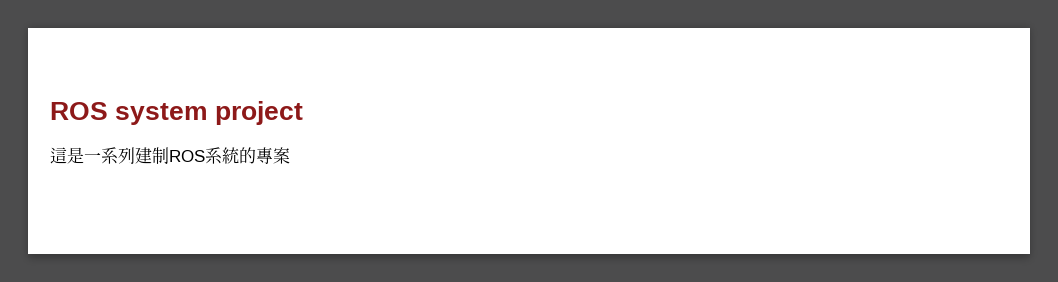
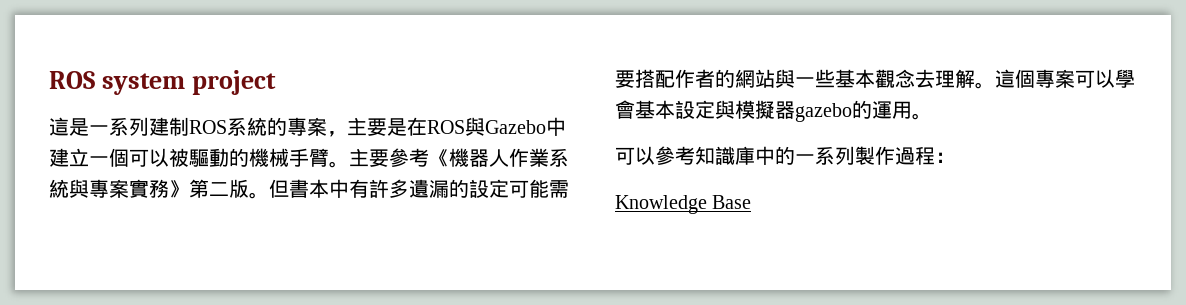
(290, 155) none -> [327,117,566,137] [49,148,569,168] [49,179,569,199] [615,69,1135,89] [615,100,932,122] [615,146,955,165] [615,195,752,214] ，主要是在ROS與Gazebo中建立一個可以被驅動的機械手臂。主要參考《機器人作業系統與專案實務》第二版。但書本中有許多遺漏的設定可能需要搭配作者的網站與一些基本觀念去理解。這個專案可以學會基本設定與模擬器gazebo的運用。 // 可以參考知識庫中的一系列製作過程： // Knowledge Base

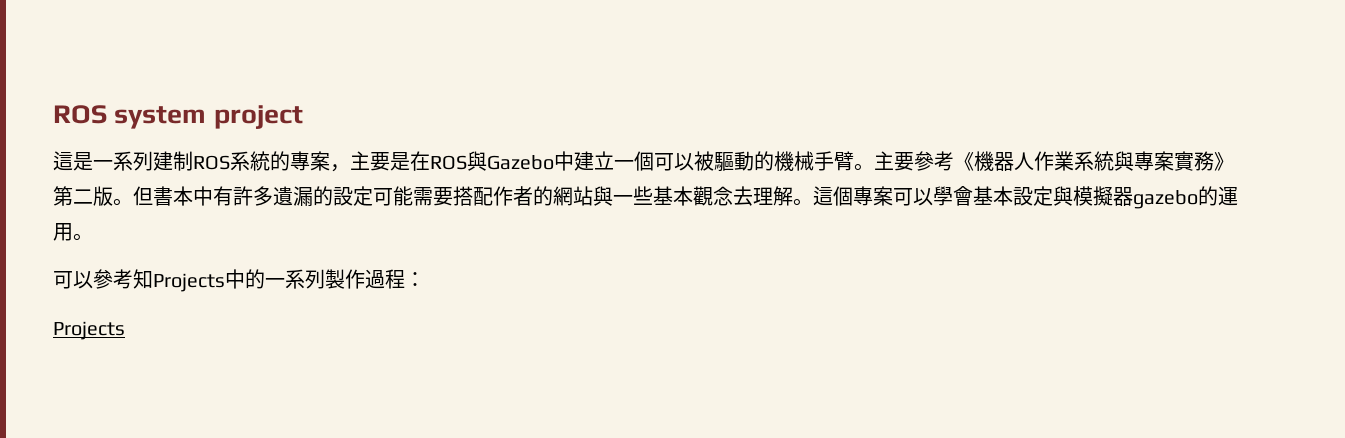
[715,146,755,165] 識庫 -> [153,273,225,292] Projects
[615,195,752,214] Knowledge Base -> [53,321,125,340] Projects

